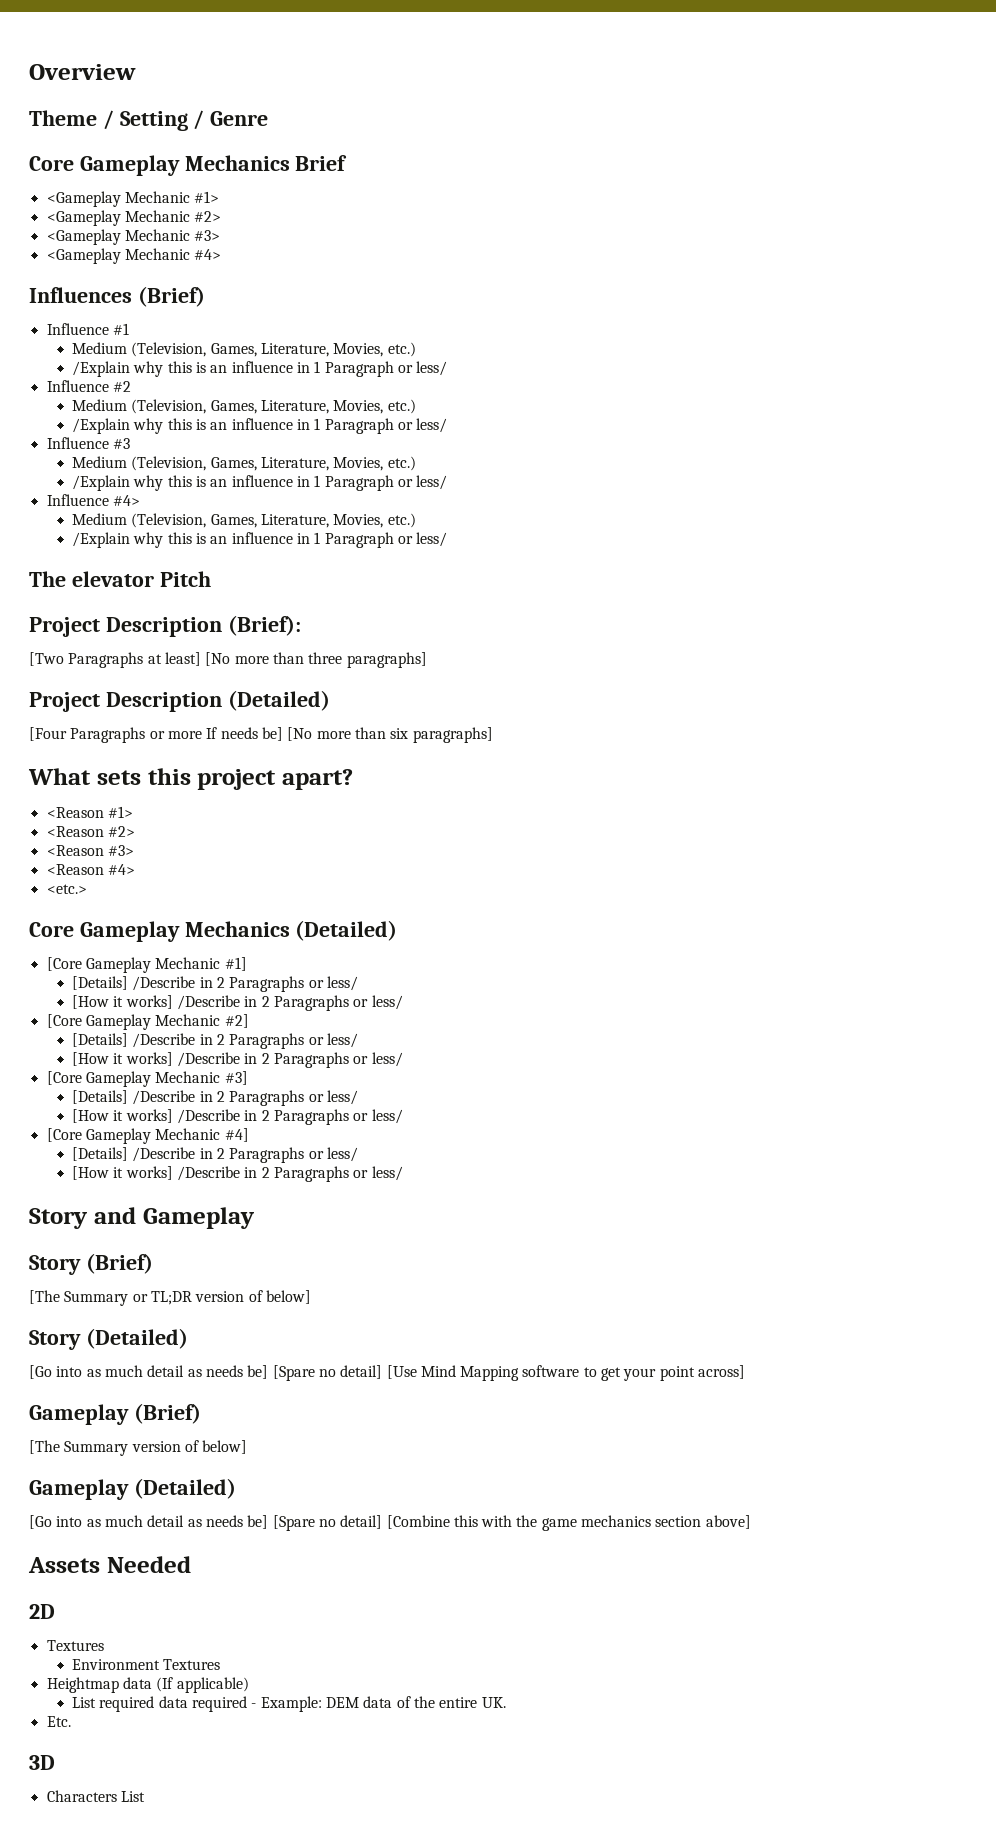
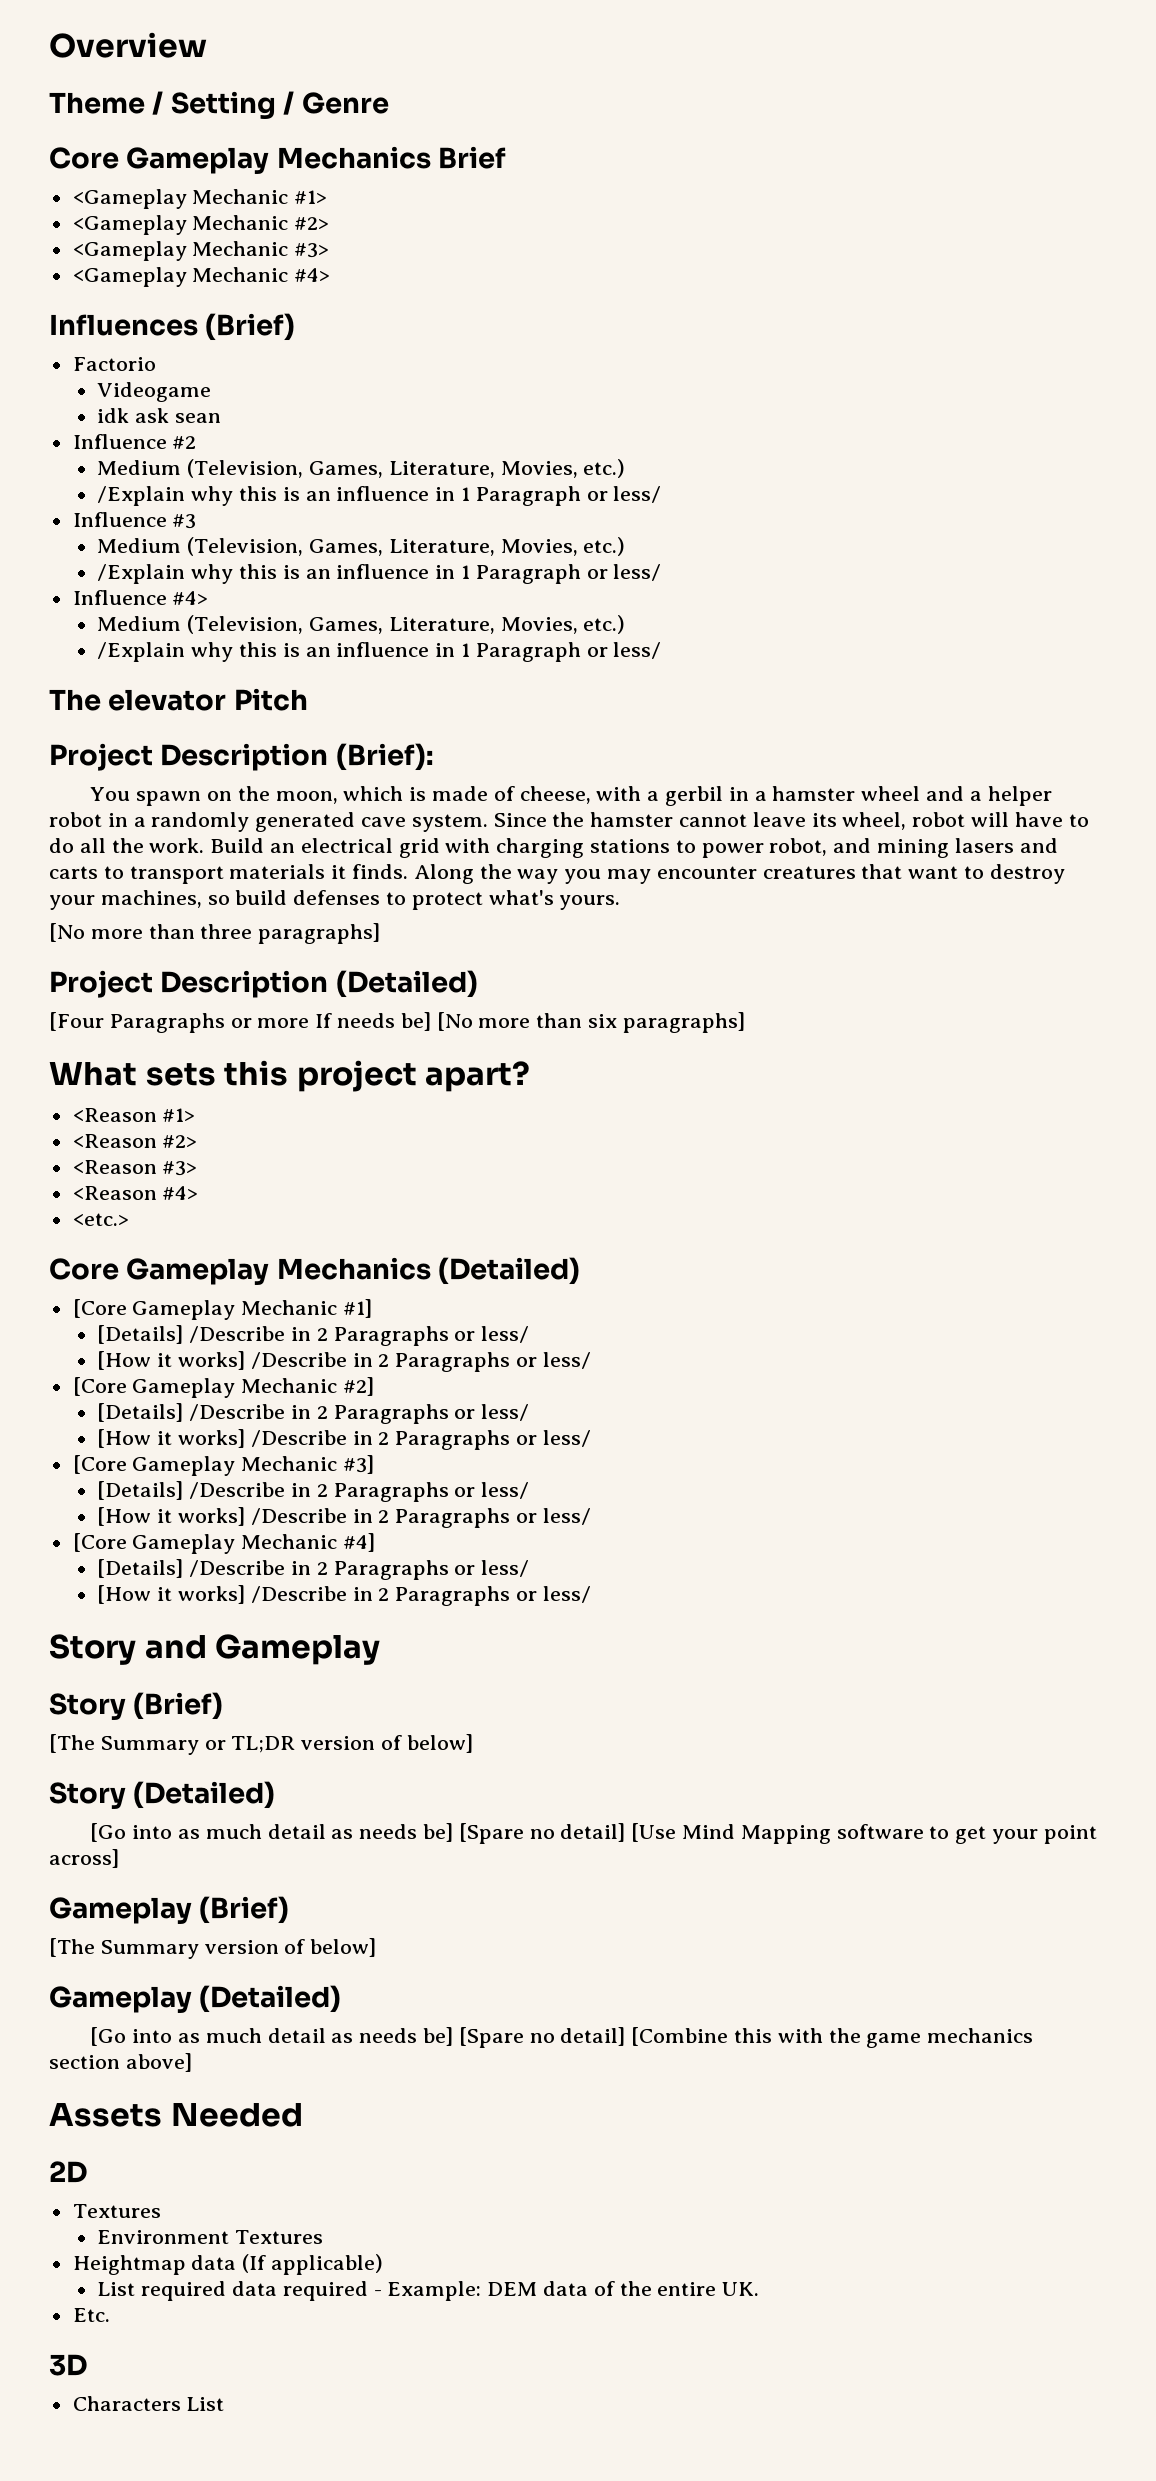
[46,323,129,335] [72,342,416,357] [72,361,448,377] Influence #1 // Medium (Television, Games, Literature, Movies, etc.) // /Explain why this is an influence in 1 Paragraph or less/ -> [72,357,156,371] [97,382,212,402] [97,408,221,423] Factorio // Videogame // idk ask sean
[29,652,201,668] [Two Paragraphs at least] -> [90,786,1052,806] [49,812,1089,832] [49,838,1058,858] [49,864,1065,884] [49,890,621,910] You spawn on the moon, which is made of cheese, with a gerbil in a hamster wheel and a helper robot in a randomly generated cave system. Since the hamster cannot leave its wheel, robot will have to do all the work. Build an electrical grid with charging stations to power robot, and mining lasers and carts to transport materials it finds. Along the way you may encounter creatures that want to destroy your machines, so build defenses to protect what's yours. //

